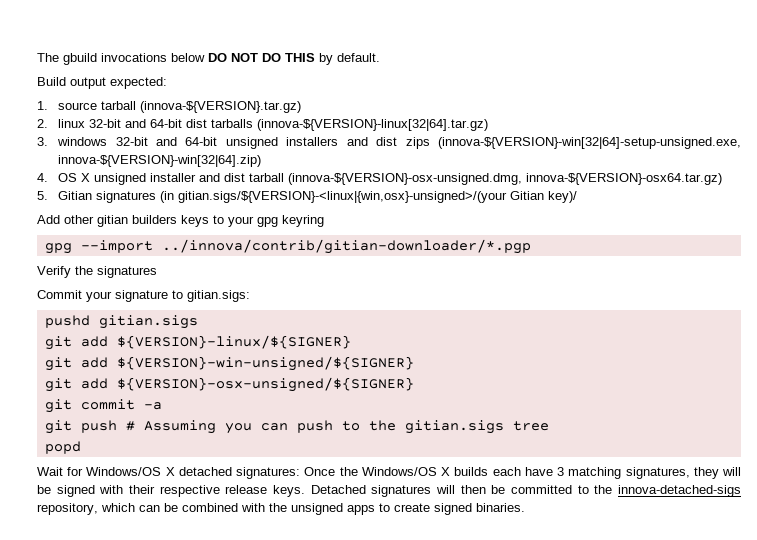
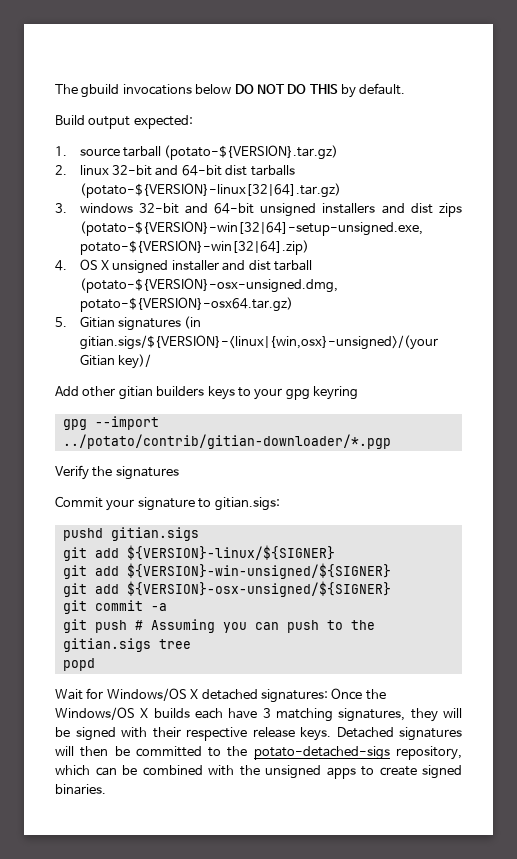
[140,101,302,113] (innova-${VERSION}.tar.gz) -> [164,145,339,160] (potato-${VERSION}.tar.gz)
[257,119,489,131] (innova-${VERSION}-linux[32|64].tar.gz) -> [79,183,341,198] (potato-${VERSION}-linux[32|64].tar.gz)
[438,137,741,149] [58,155,262,167] (innova-${VERSION}-win[32|64]-setup-unsigned.exe, innova-${VERSION}-win[32|64].zip) -> [79,221,423,236] [79,240,309,255] (potato-${VERSION}-win[32|64]-setup-unsigned.exe, potato-${VERSION}-win[32|64].zip)
[288,173,723,185] (innova-${VERSION}-osx-unsigned.dmg, innova-${VERSION}-osx64.tar.gz) -> [79,278,338,293] [79,297,293,312] (potato-${VERSION}-osx-unsigned.dmg, potato-${VERSION}-osx64.tar.gz)
[161,239,531,254] ../innova/contrib/gitian-downloader/*.pgp -> [62,434,391,449] ../potato/contrib/gitian-downloader/*.pgp
[618,485,741,497] innova-detached-sigs -> [253,746,390,760] potato-detached-sigs

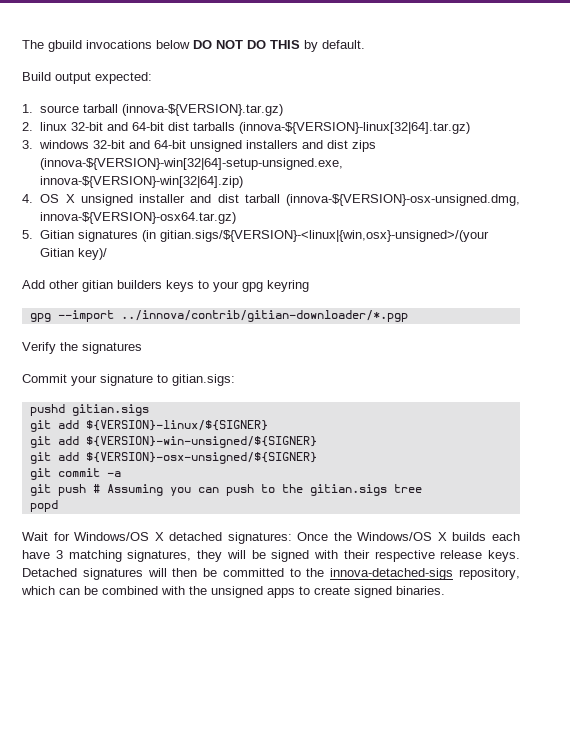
[164,145,339,160] (potato-${VERSION}.tar.gz) -> [122,104,284,116] (innova-${VERSION}.tar.gz)
[79,183,341,198] (potato-${VERSION}-linux[32|64].tar.gz) -> [239,122,471,134] (innova-${VERSION}-linux[32|64].tar.gz)
[79,221,423,236] [79,240,309,255] (potato-${VERSION}-win[32|64]-setup-unsigned.exe, potato-${VERSION}-win[32|64].zip) -> [40,158,344,170] [40,176,244,188] (innova-${VERSION}-win[32|64]-setup-unsigned.exe, innova-${VERSION}-win[32|64].zip)
[79,278,338,293] [79,297,293,312] (potato-${VERSION}-osx-unsigned.dmg, potato-${VERSION}-osx64.tar.gz) -> [286,194,520,206] [40,212,237,224] (innova-${VERSION}-osx-unsigned.dmg, innova-${VERSION}-osx64.tar.gz)
[62,434,391,449] ../potato/contrib/gitian-downloader/*.pgp -> [120,310,408,322] ../innova/contrib/gitian-downloader/*.pgp
[253,746,390,760] potato-detached-sigs -> [330,568,454,580] innova-detached-sigs

